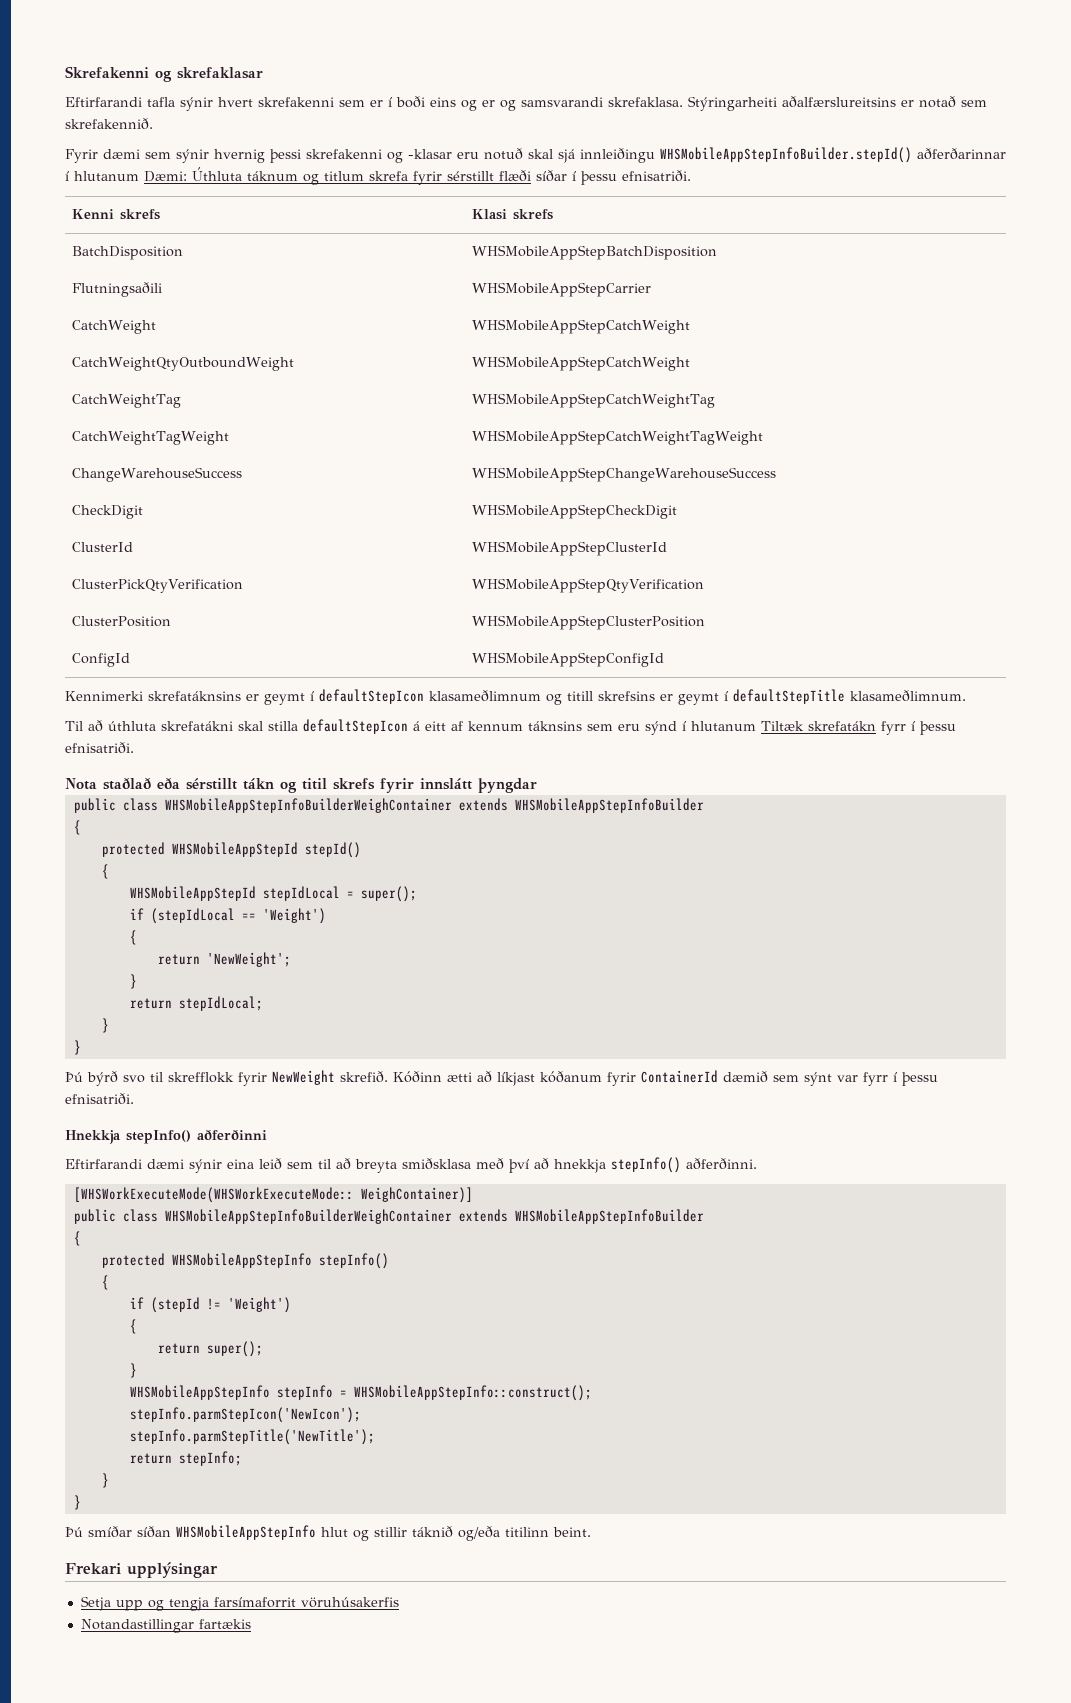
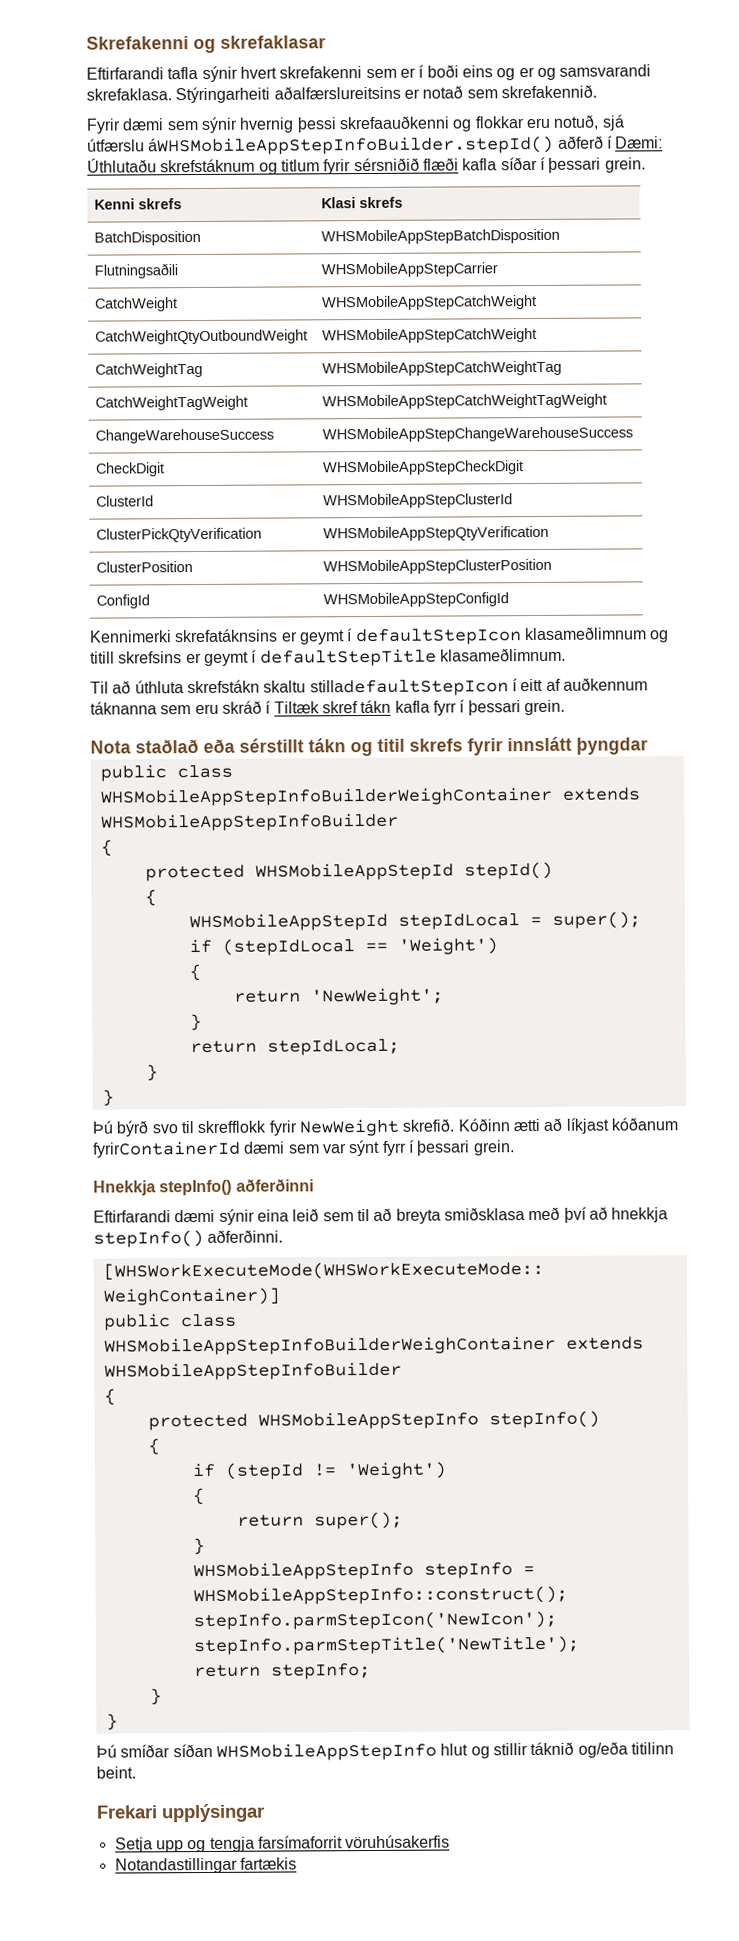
[306,147,1006,163] [65,167,691,185] skrefakenni og -klasar eru notuð skal sjá innleiðingu WHSMobileAppStepInfoBuilder.stepId() aðferðarinnar í hlutanum Dæmi: Úthluta táknum og titlum skrefa fyrir sérstillt flæði síðar í þessu efnisatriði. -> [338,114,625,132] [87,135,664,156] [87,156,646,175] skrefaauðkenni og flokkar eru notuð, sjá útfærslu áWHSMobileAppStepInfoBuilder.stepId() aðferð í Dæmi: Úthlutaðu skrefstáknum og titlum fyrir sérsniðið flæði kafla síðar í þessari grein.
[161,719,956,735] [65,742,134,754] skrefatákni skal stilla defaultStepIcon á eitt af kennum táknsins sem eru sýnd í hlutanum Tiltæk skrefatákn fyrr í þessu efnisatriði. -> [186,677,648,697] [90,699,565,716] skrefstákn skaltu stilladefaultStepIcon í eitt af auðkennum táknanna sem eru skráð í Tiltæk skref tákn kafla fyrr í þessari grein.
[607,1070,938,1086] [65,1093,134,1105] fyrir ContainerId dæmið sem sýnt var fyrr í þessu efnisatriði. -> [93,1139,515,1158] fyrirContainerId dæmi sem var sýnt fyrr í þessari grein.

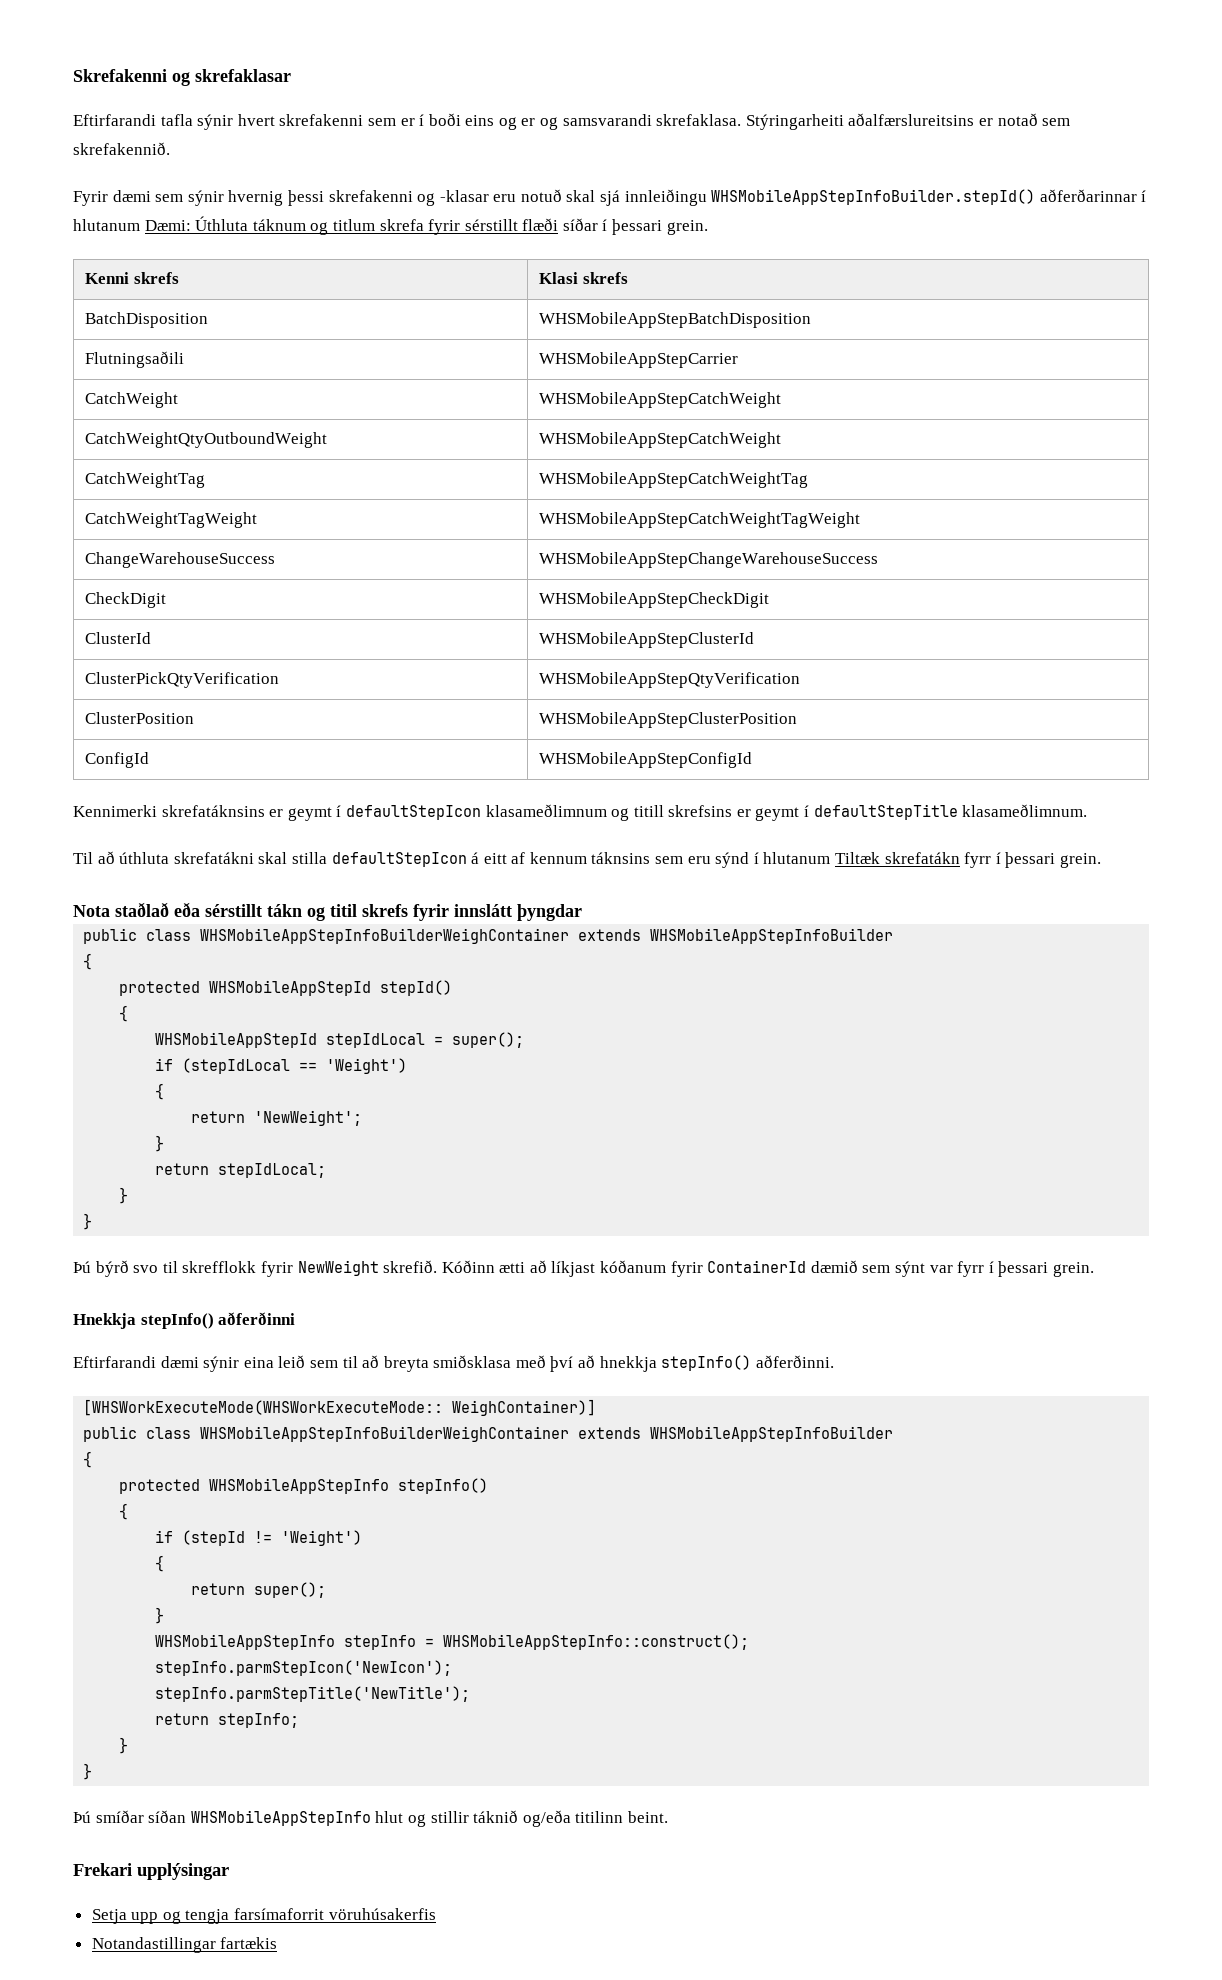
[338,114,625,132] [87,135,664,156] [87,157,498,175] skrefaauðkenni og flokkar eru notuð, sjá útfærslu áWHSMobileAppStepInfoBuilder.stepId() aðferð í Dæmi: Úthlutaðu skrefstáknum og titlum fyrir sérsniðið flæði kafla -> [328,189,1147,206] [73,216,559,235] skrefakenni og -klasar eru notuð skal sjá innleiðingu WHSMobileAppStepInfoBuilder.stepId() aðferðarinnar í hlutanum Dæmi: Úthluta táknum og titlum skrefa fyrir sérstillt flæði
[186,677,648,697] [90,699,430,715] skrefstákn skaltu stilladefaultStepIcon í eitt af auðkennum táknanna sem eru skráð í Tiltæk skref tákn kafla -> [173,852,960,868] skrefatákni skal stilla defaultStepIcon á eitt af kennum táknsins sem eru sýnd í hlutanum Tiltæk skrefatákn
[93,1139,381,1158] fyrirContainerId dæmi sem var sýnt -> [670,1260,953,1277] fyrir ContainerId dæmið sem sýnt var

